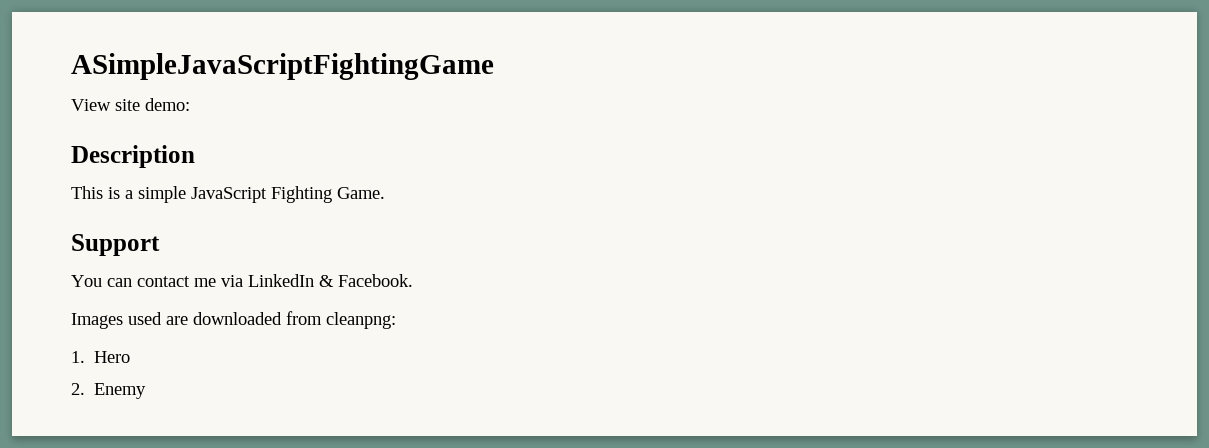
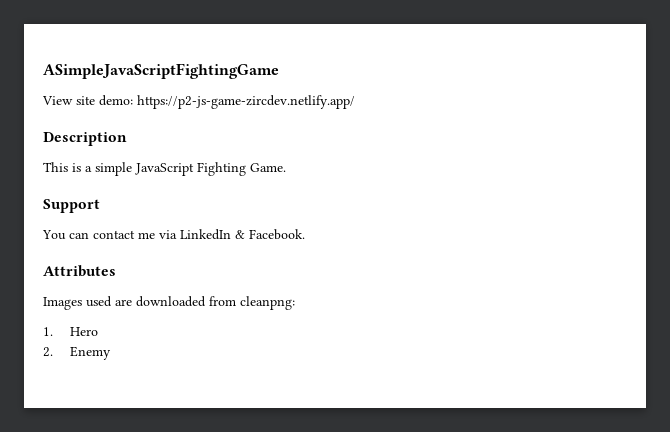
(190, 104) none -> [137,95,355,109] https://p2-js-game-zircdev.netlify.app/
(413, 280) none -> [43,265,116,277] // Attributes

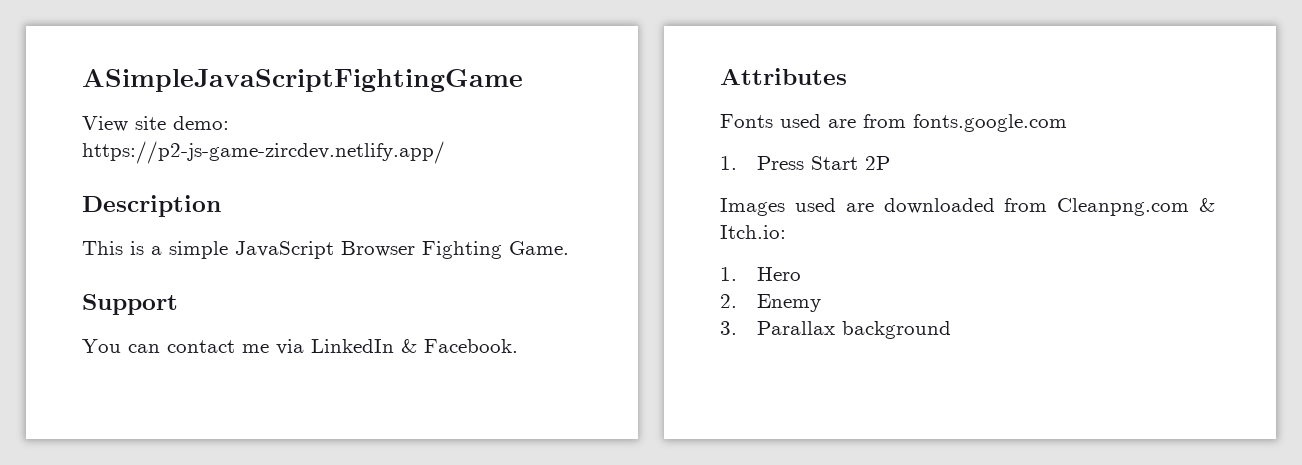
(194, 169) none -> [341,241,415,257] Browser
(116, 271) none -> [720,114,1067,132] [720,156,891,170] // Fonts used are from fonts.google.com // 1. Press Start 2P
[240,296,295,310] cleanpng: -> [1057,198,1215,216] [720,225,786,239] Cleanpng.com & Itch.io:
(111, 353) none -> [720,321,952,339] // 3. Parallax background

